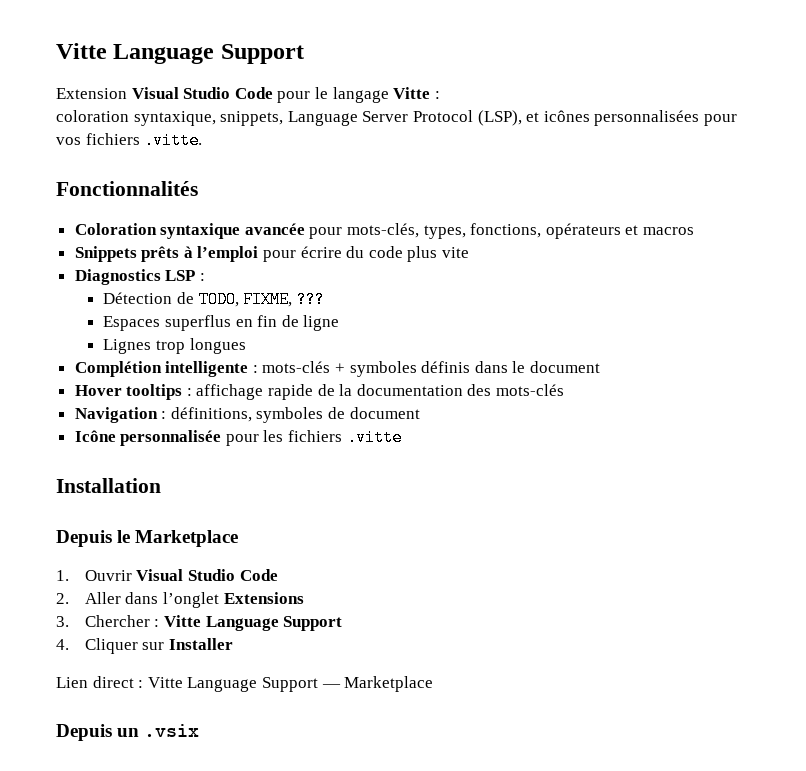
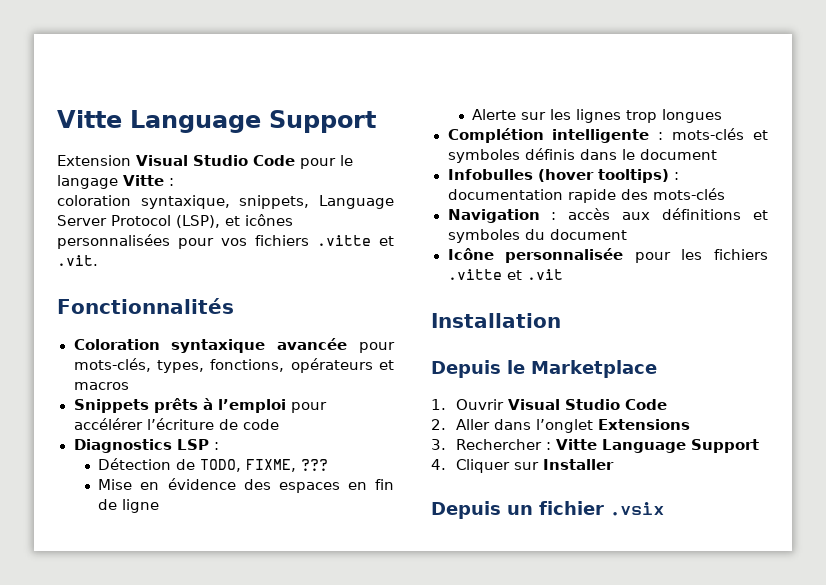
[144,132,203,149] .vitte. -> [317,235,394,246] [57,255,98,266] .vitte et .vit.
[300,246,365,258] écrire du -> [73,418,238,430] accélérer l’écriture de
[407,246,470,262] plus vite -> (279, 424) none
[103,315,232,331] Espaces superflus -> [98,478,340,493] Mise en évidence des espaces
[103,339,152,354] Lignes -> [472,109,622,123] Alerte sur les lignes
[335,363,346,373] + -> [753,130,768,140] et
[74,384,565,400] [74,407,346,423] Hover tooltips : affichage rapide de la documentation des mots-clés // Navigation : définitions, symboles de -> [447,169,679,183] [447,188,725,203] [447,208,768,223] [447,229,545,243] Infobulles (hover tooltips) : documentation rapide des mots-clés // Navigation : accès aux définitions et symboles du
(402, 437) none -> [506,269,563,280] et .vit
[84,615,150,627] Chercher -> [455,439,542,450] Rechercher
[56,676,434,692] // Lien direct : Vitte Language Support — Marketplace -> (614, 464) none
(140, 732) none -> [539,501,604,515] fichier

